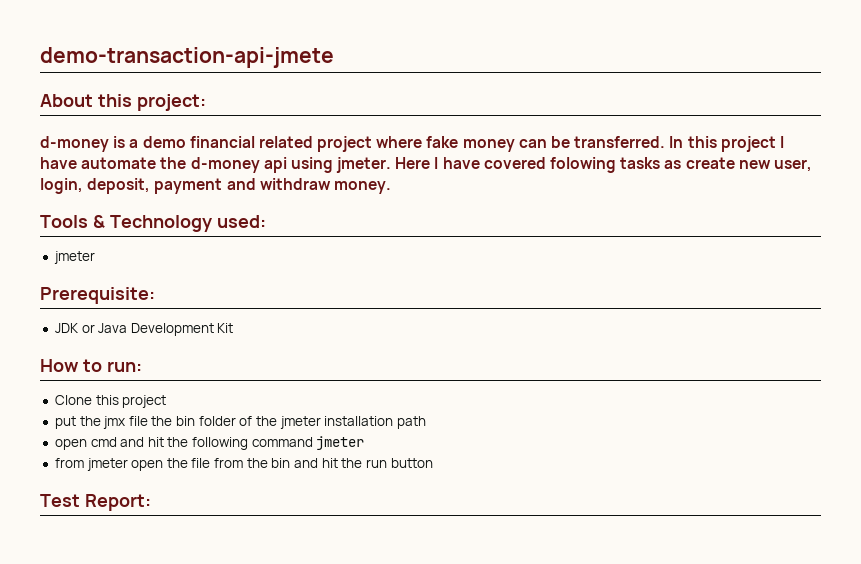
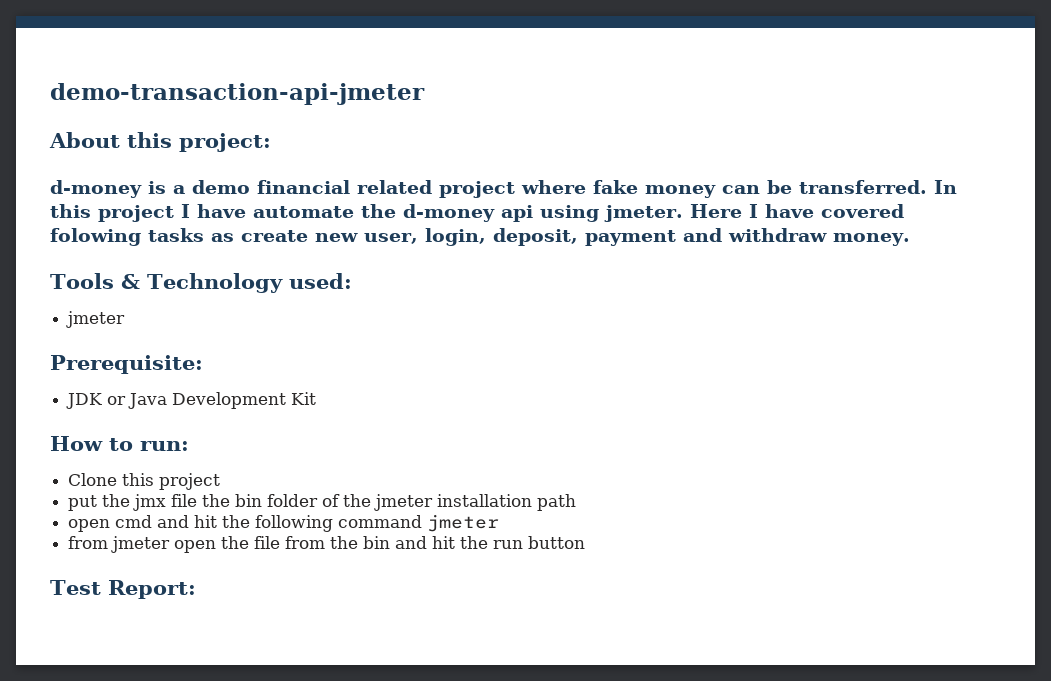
[40,47,334,68] demo-transaction-api-jmete -> [50,83,425,105] demo-transaction-api-jmeter

